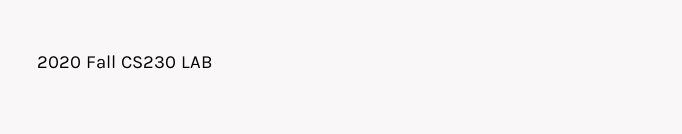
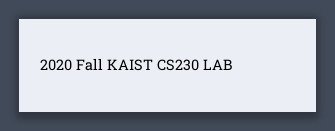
(116, 62) none -> [107,59,153,71] KAIST

